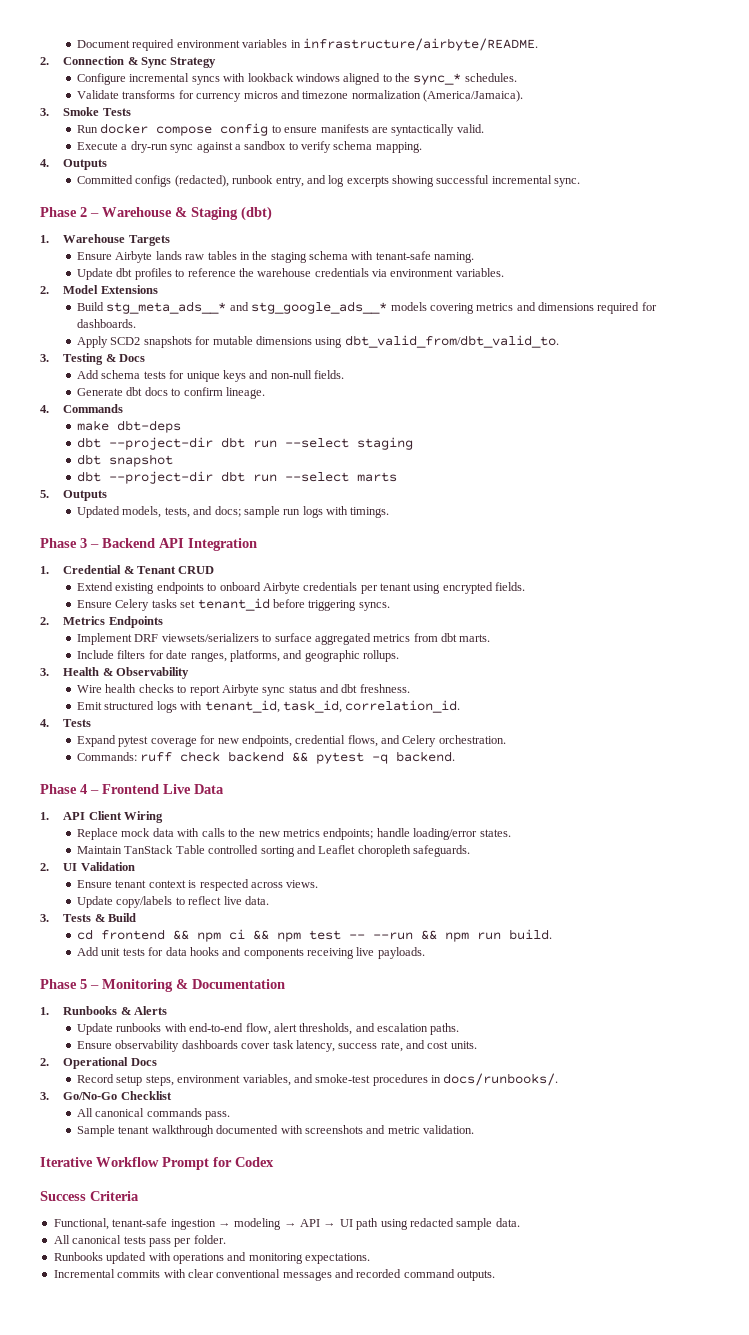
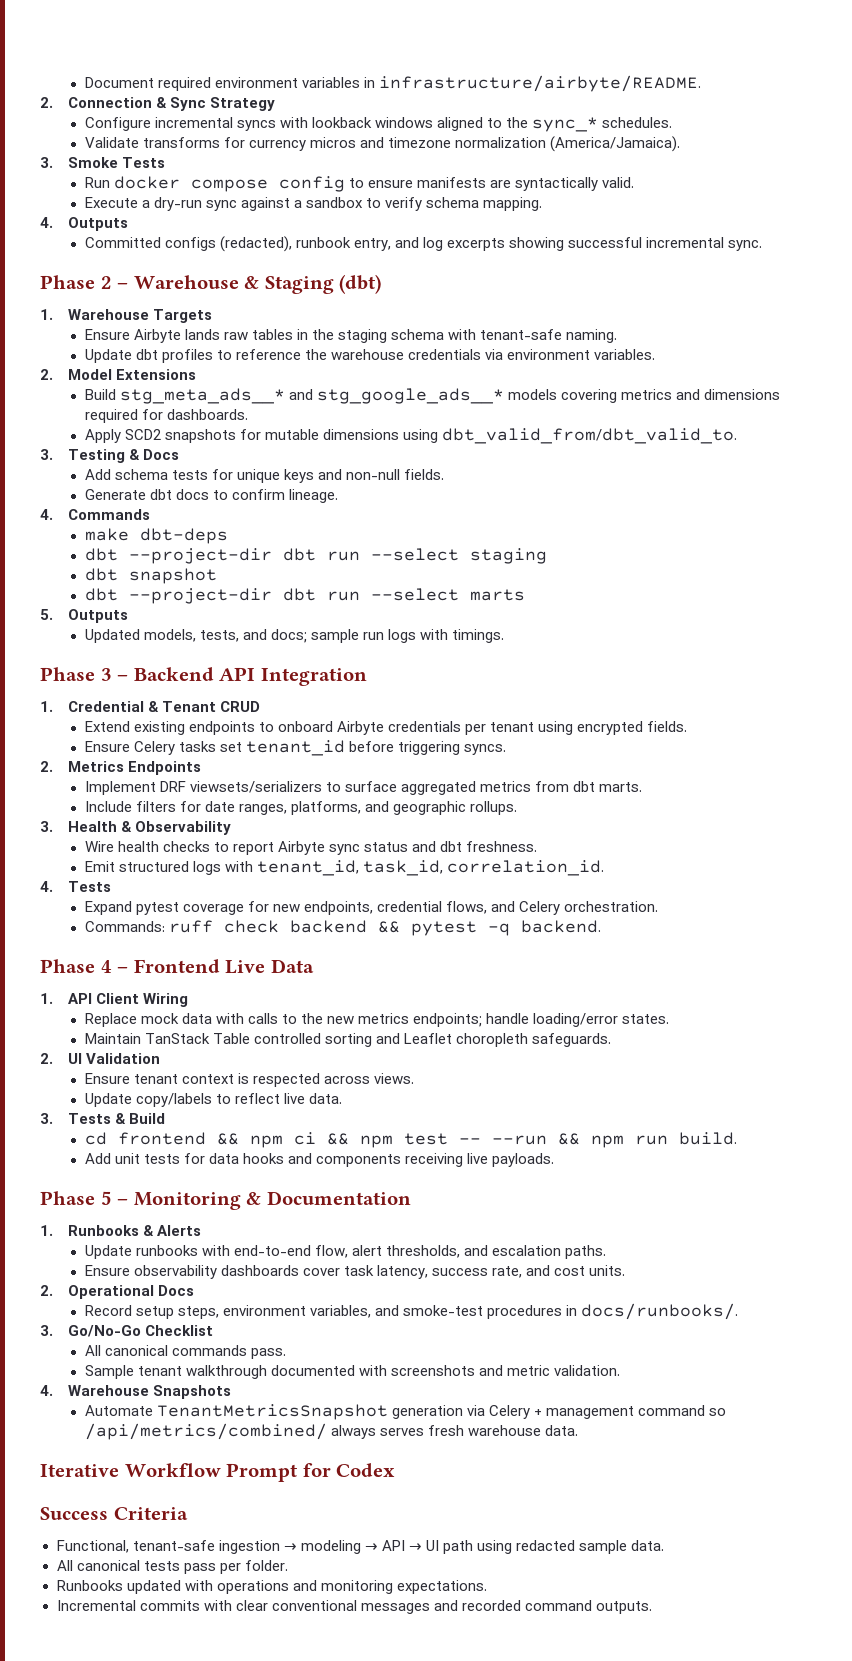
(475, 1129) none -> [40,1385,232,1399] [84,1404,727,1420] [84,1423,578,1440] // 4. Warehouse Snapshots // Automate TenantMetricsSnapshot generation via Celery + management command so /api/metrics/combined/ always serves fresh warehouse data.

